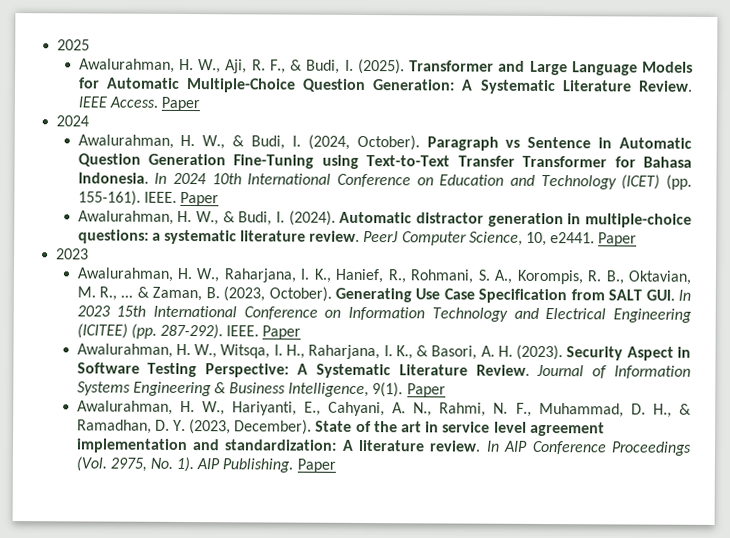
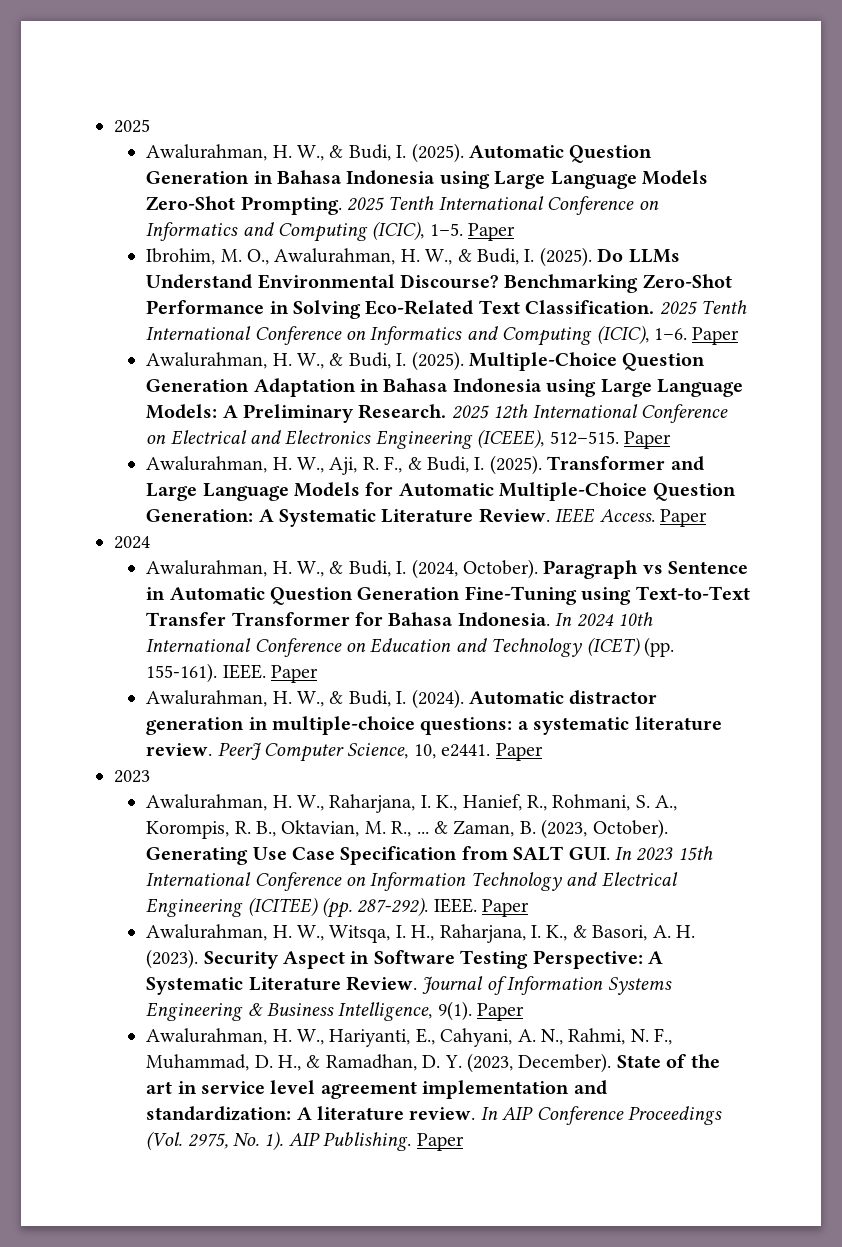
[57,39,91,51] 2025 -> [114,119,150,133] [146,143,653,163] [146,170,708,189] [146,196,659,215] [146,221,516,242] [146,247,680,267] [146,274,732,293] [146,300,747,319] [146,325,740,346] [146,351,706,371] [146,378,743,397] [146,404,728,423] [146,429,671,449] 2025 // Awalurahman, H. W., & Budi, I. (2025). Automatic Question Generation in Bahasa Indonesia using Large Language Models Zero-Shot Prompting. 2025 Tenth International Conference on Informatics and Computing (ICIC), 1–5. Paper // Ibrohim, M. O., Awalurahman, H. W., & Budi, I. (2025). Do LLMs Understand Environmental Discourse? Benchmarking Zero-Shot Performance in Solving Eco-Related Text Classification. 2025 Tenth International Conference on Informatics and Computing (ICIC), 1–6. Paper // Awalurahman, H. W., & Budi, I. (2025). Multiple-Choice Question Generation Adaptation in Bahasa Indonesia using Large Language Models: A Preliminary Research. 2025 12th International Conference on Electrical and Electronics Engineering (ICEEE), 512–515. Paper

